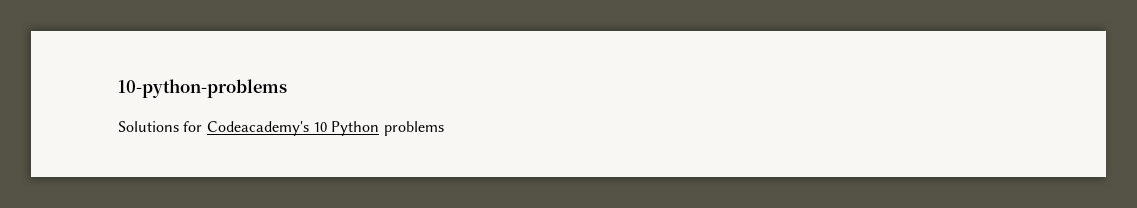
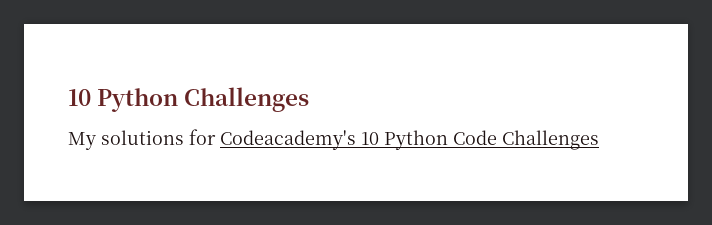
[118,79,287,98] [118,121,179,132] 10-python-problems // Solutions -> [68,87,310,112] [68,130,184,150] 10 Python Challenges // My solutions
[383,121,444,136] problems -> [453,130,599,150] Code Challenges

